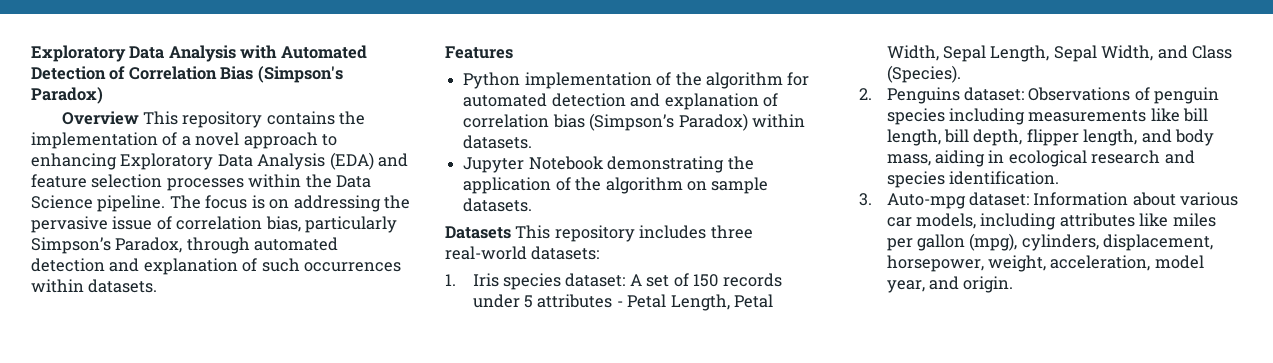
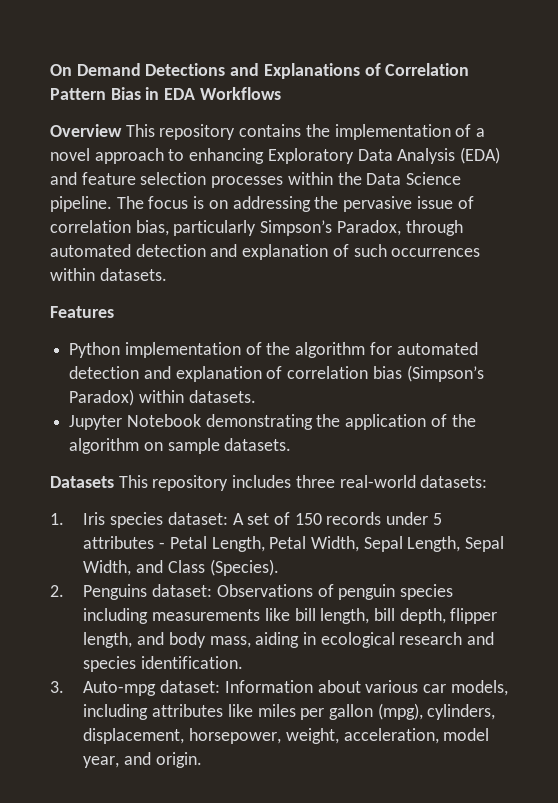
[31,45,367,62] [31,66,343,83] [31,87,103,104] Exploratory Data Analysis with Automated Detection of Correlation Bias (Simpson's Paradox) -> [50,63,470,79] [50,87,281,100] On Demand Detections and Explanations of Correlation Pattern Bias in EDA Workflows

